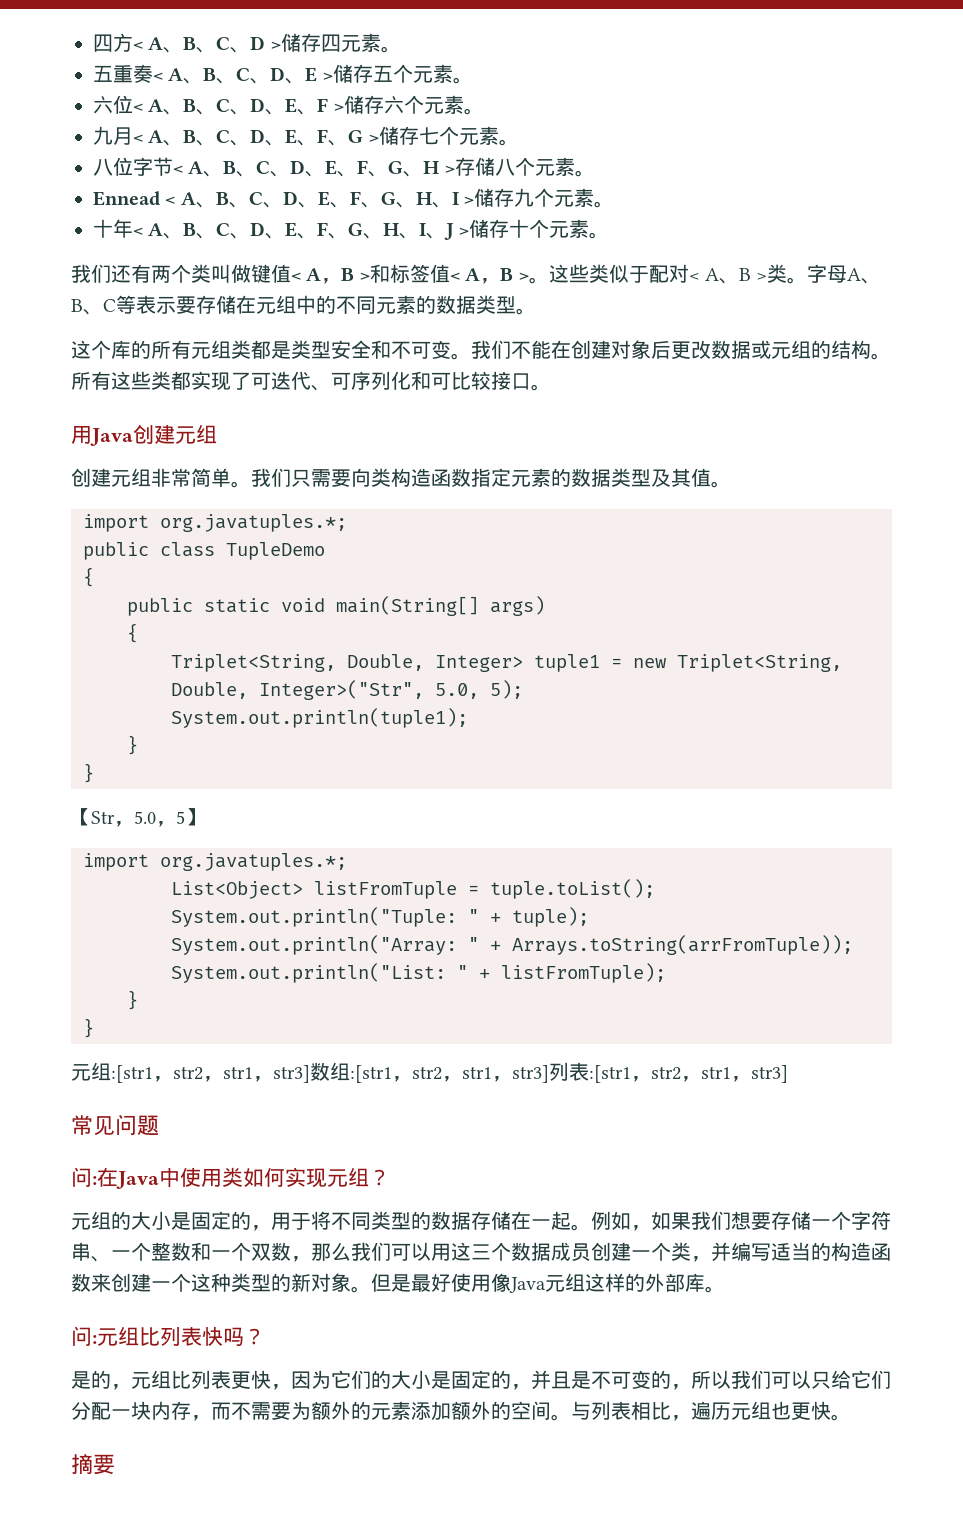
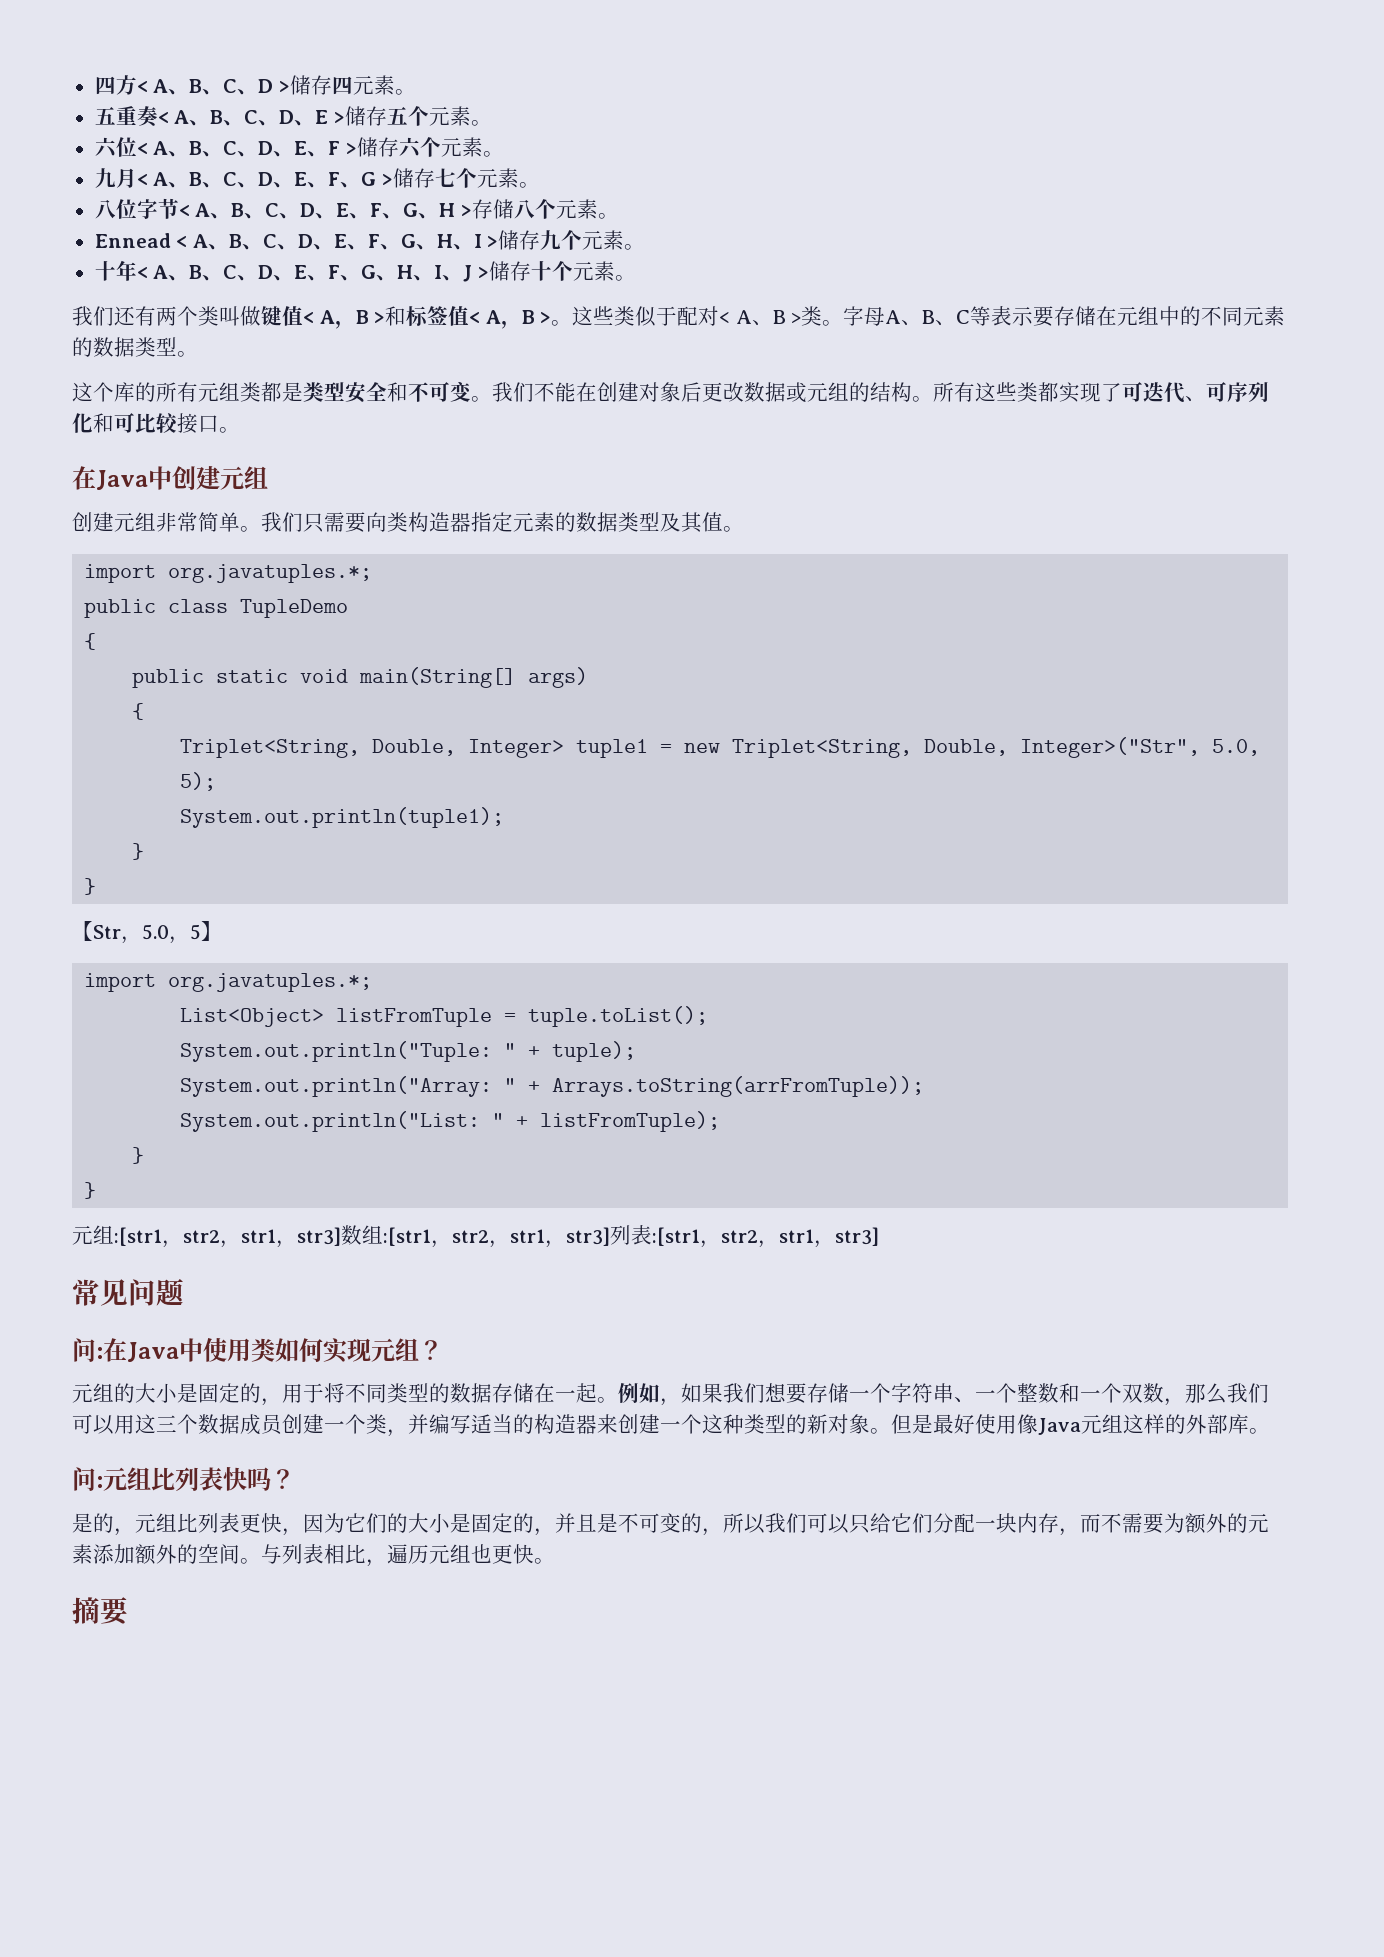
[71,426,133,446] 用Java -> [72,466,172,490] 在Java中
[431,468,471,487] 函数 -> [450,513,471,532] 器
[871,1243,891,1261] [71,1273,91,1292] 函数 -> [576,1415,597,1434] 器

